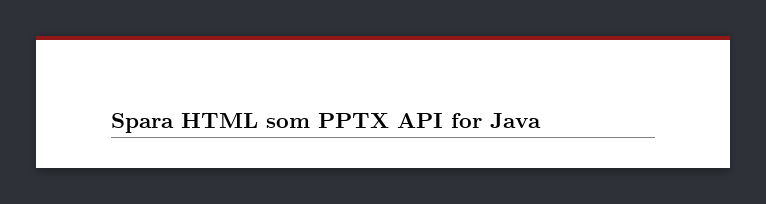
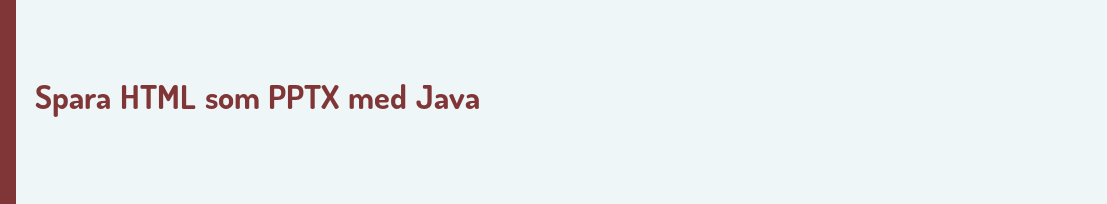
[397,113,482,128] API for -> [348,84,408,109] med

